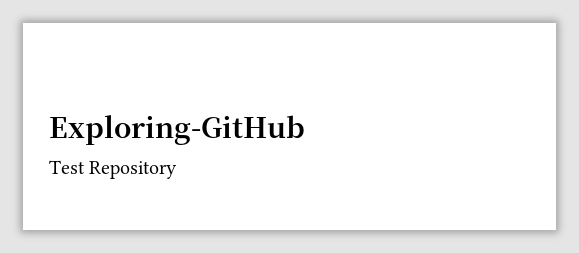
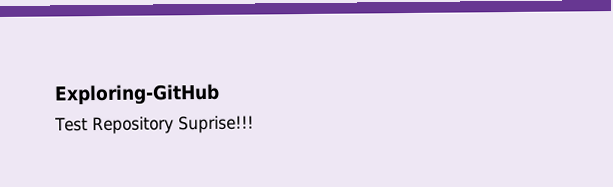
(178, 170) none -> [177,115,254,134] Suprise!!!

